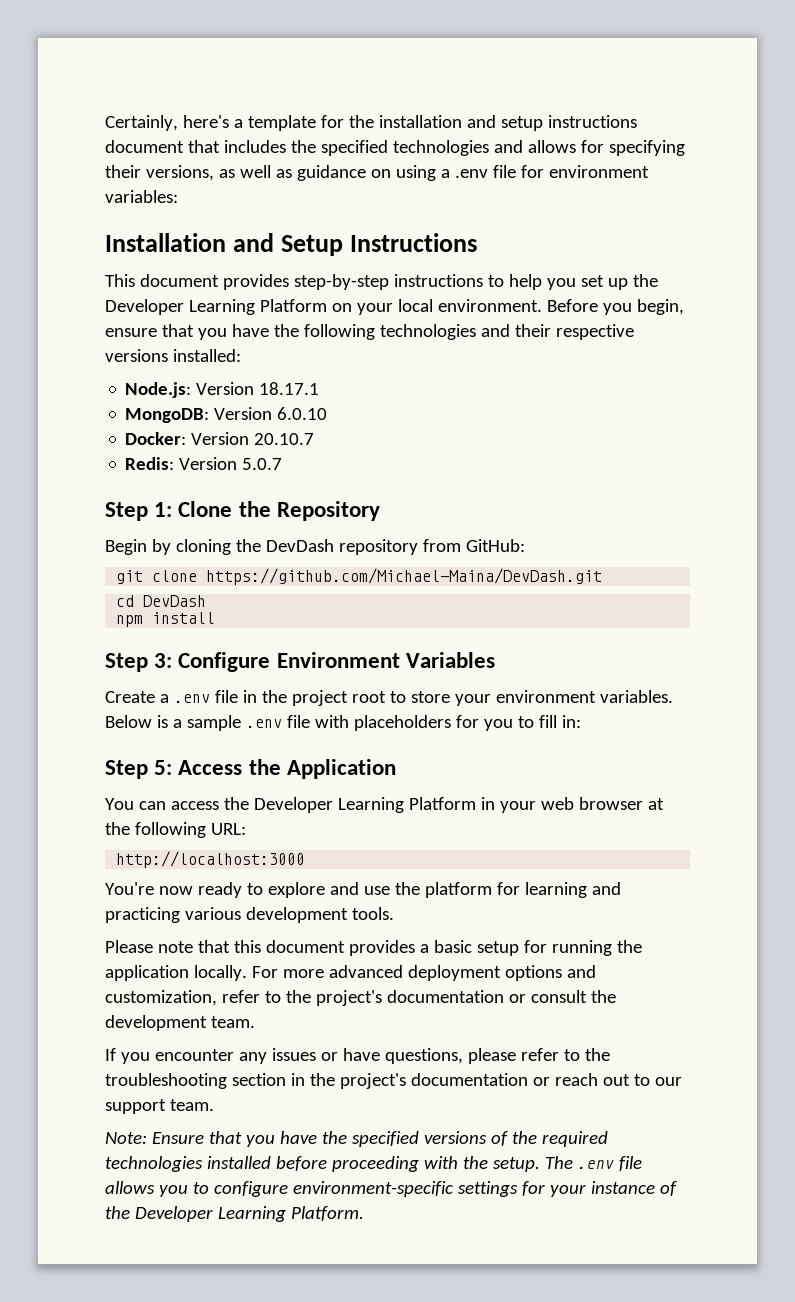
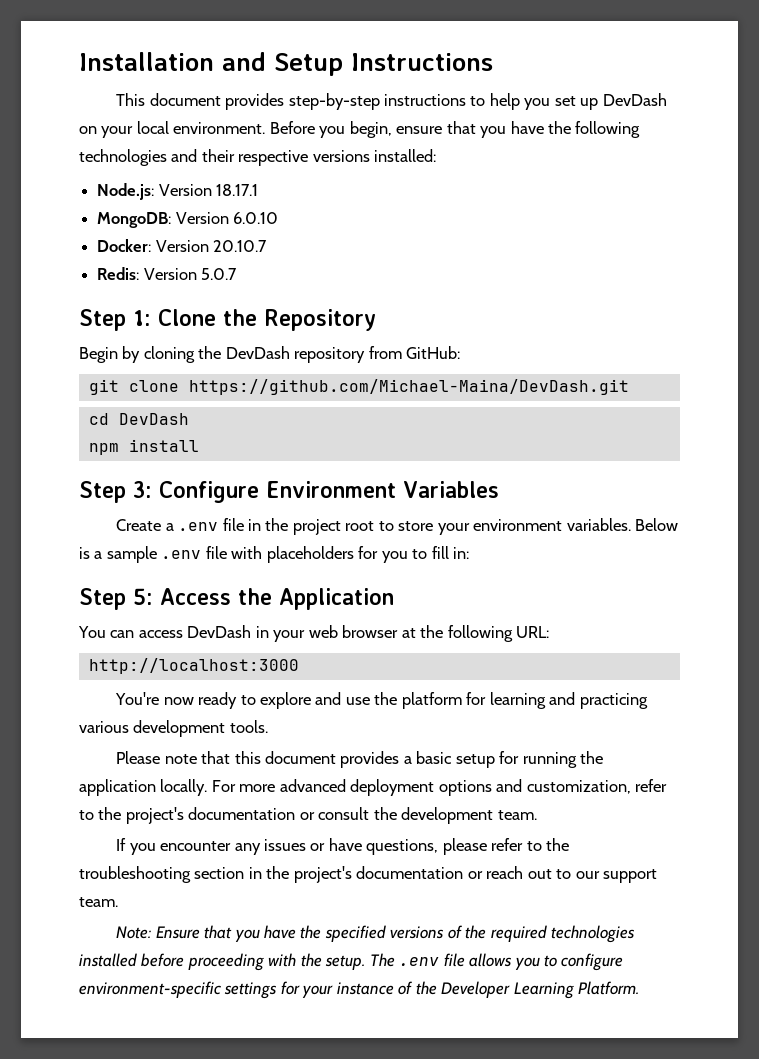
[105,115,637,131] [105,140,685,156] [105,165,649,181] [105,190,178,203] Certainly, here's a template for the installation and setup instructions document that includes the specified technologies and allows for specifying their versions, as well as guidance on using a .env file for environment variables: // -> (79, 61) none
[632,274,658,287] [105,299,327,315] the Developer Learning Platform -> [602,93,667,106] DevDash
[223,797,476,813] the Developer Learning Platform -> [187,625,252,638] DevDash

